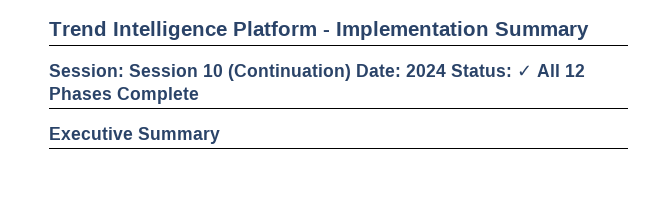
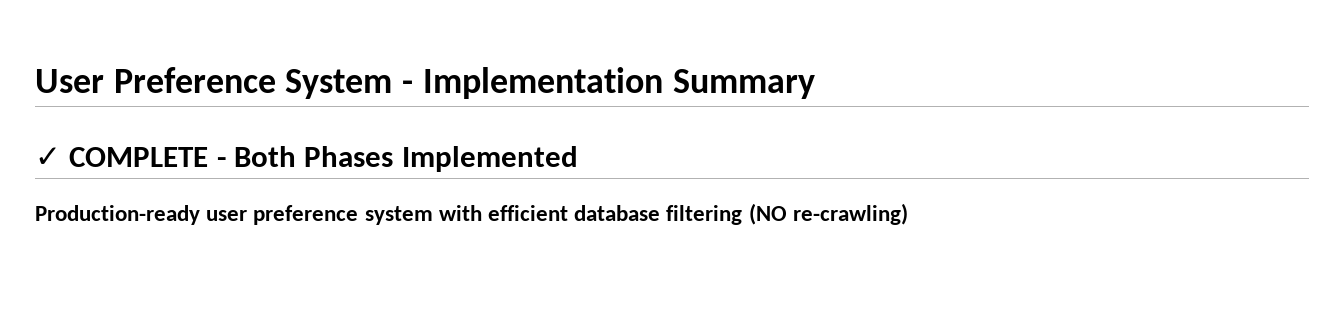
[49,21,317,40] Trend Intelligence Platform -> [35,67,393,99] User Preference System
[49,64,585,81] [49,87,199,104] [49,127,220,144] Session: Session 10 (Continuation) Date: 2024 Status: ✓ All 12 Phases Complete // Executive Summary -> [35,146,578,172] [35,203,908,225] ✓ COMPLETE - Both Phases Implemented // Production-ready user preference system with efficient database filtering (NO re-crawling)

